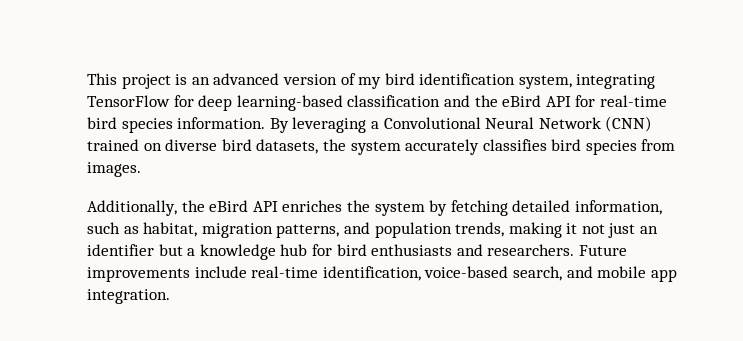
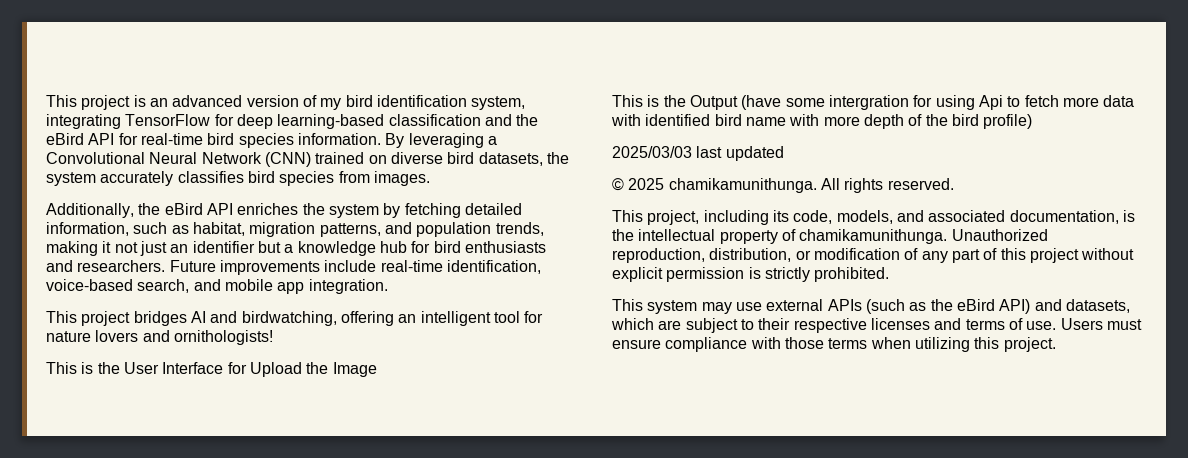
(170, 296) none -> [46,311,544,326] [46,330,273,345] [46,362,377,377] [612,95,1135,110] [611,114,1033,129] [612,146,784,161] [612,178,954,193] [612,210,1135,225] [612,229,1048,244] [612,248,1135,263] [612,267,890,282] [612,299,1130,314] [611,318,1142,333] [612,337,1056,352] // This project bridges AI and birdwatching, offering an intelligent tool for nature lovers and ornithologists! // This is the User Interface for Upload the Image // This is the Output (have some intergration for using Api to fetch more data with identified bird name with more depth of the bird profile) // 2025/03/03 last updated // © 2025 chamikamunithunga. All rights reserved. // This project, including its code, models, and associated documentation, is the intellectual property of chamikamunithunga. Unauthorized reproduction, distribution, or modification of any part of this project without explicit permission is strictly prohibited. // This system may use external APIs (such as the eBird API) and datasets, which are subject to their respective licenses and terms of use. Users must ensure compliance with those terms when utilizing this project.

